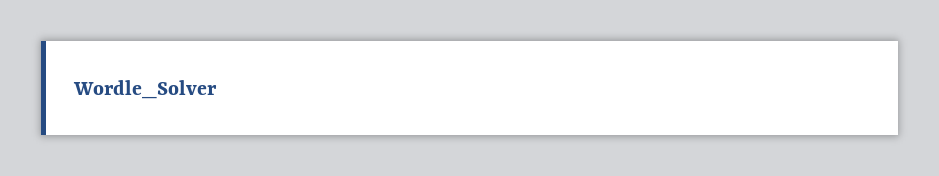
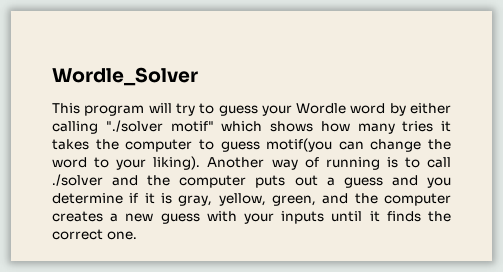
(217, 89) none -> [52,103,451,116] [52,120,451,134] [52,138,451,152] [52,156,452,170] [52,174,451,188] [52,193,451,206] [52,211,451,224] [52,229,137,240] // This program will try to guess your Wordle word by either calling "./solver motif" which shows how many tries it takes the computer to guess motif(you can change the word to your liking). Another way of running is to call ./solver and the computer puts out a guess and you determine if it is gray, yellow, green, and the computer creates a new guess with your inputs until it finds the correct one.

